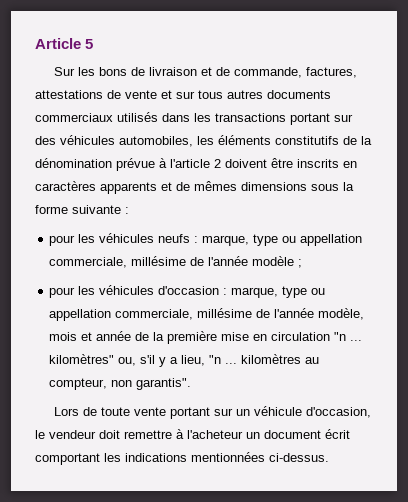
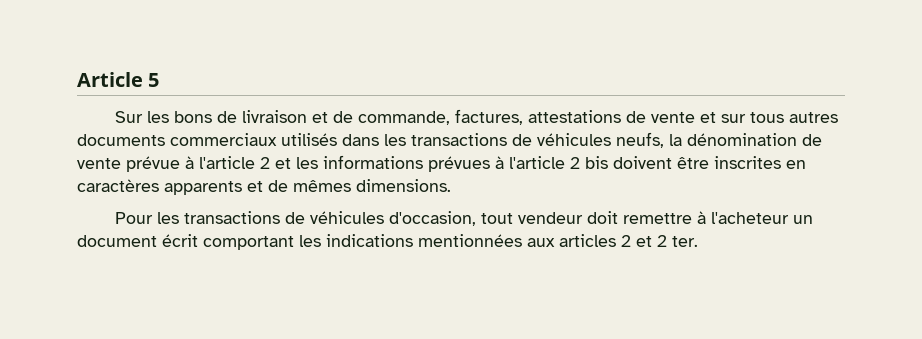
[290,113,353,125] [35,135,372,147] [35,158,221,171] portant sur des véhicules automobiles, les éléments constitutifs de la dénomination prévue à l'article 2 -> [512,132,822,148] [77,155,608,172] de véhicules neufs, la dénomination de vente prévue à l'article 2 et les informations prévues à l'article 2 bis
[297,159,339,168] inscrits -> [714,156,781,169] inscrites
[241,182,354,191] [35,205,129,214] [49,233,363,246] [49,256,303,268] [49,285,326,298] [49,308,365,321] [49,331,363,344] [49,354,320,367] [49,378,192,390] [54,406,372,419] [35,430,45,439] dimensions sous la forme suivante : // pour les véhicules neufs : marque, type ou appellation commerciale, millésime de l'année modèle ; // pour les véhicules d'occasion : marque, type ou appellation commerciale, millésime de l'année modèle, mois et année de la première mise en circulation "n ... kilomètres" ou, s'il y a lieu, "n ... kilomètres au compteur, non garantis". // Lors de toute vente portant sur un véhicule d'occasion, le -> [356,179,451,192] [114,211,513,226] dimensions. // Pour les transactions de véhicules d'occasion, tout
[269,453,329,462] ci-dessus. -> [527,234,698,247] aux articles 2 et 2 ter.

